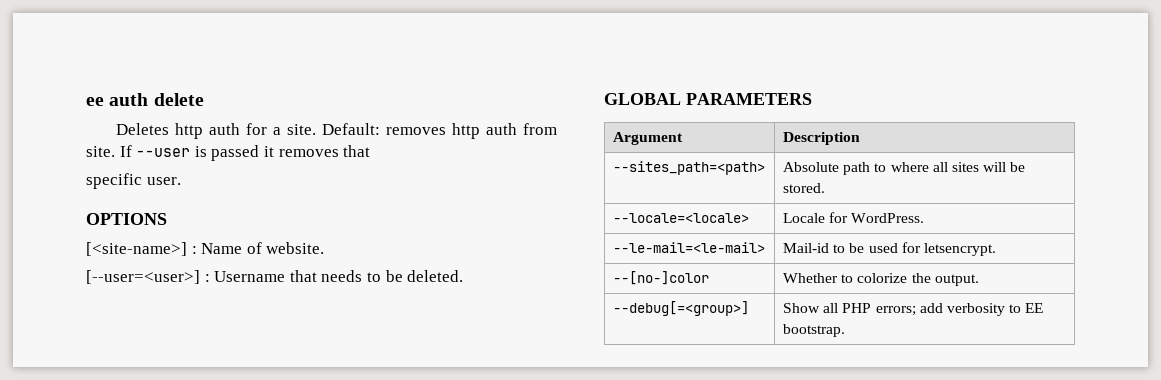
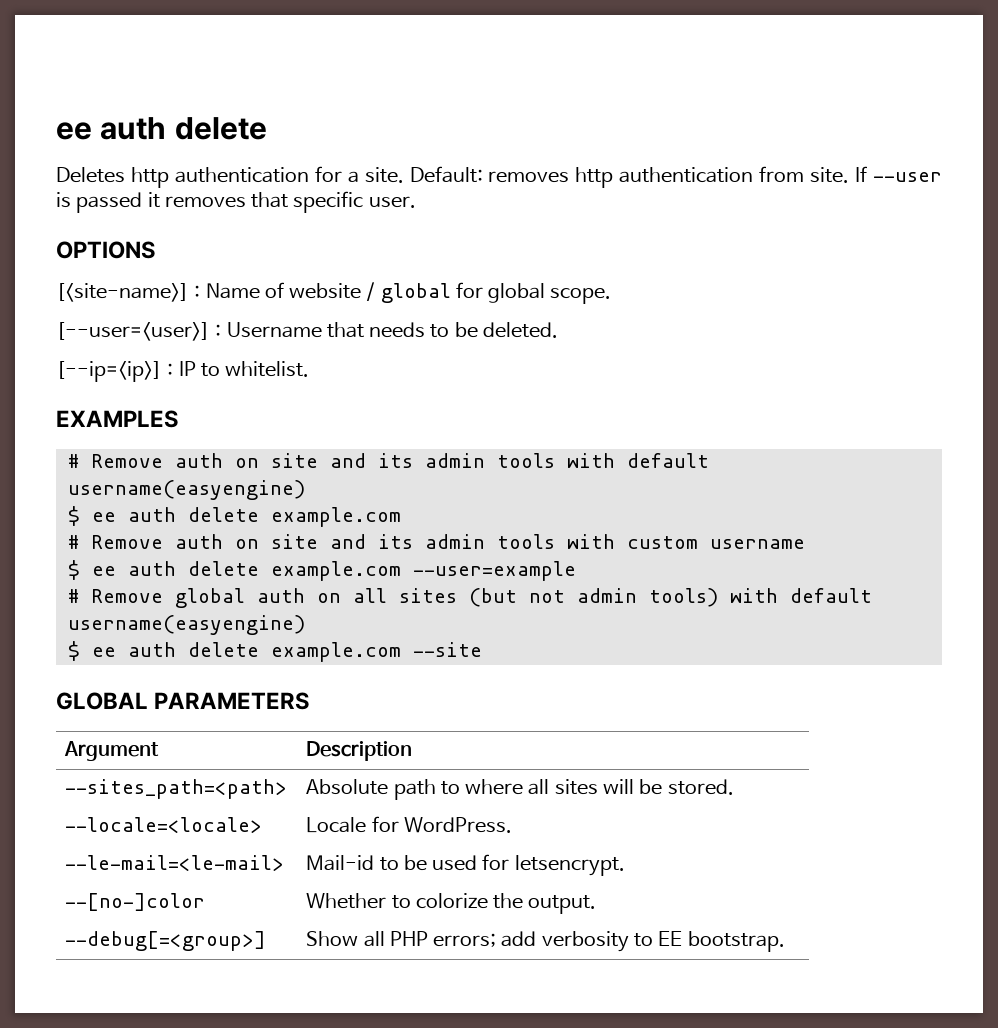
[208,123,240,135] auth -> [174,167,309,183] authentication
[485,123,517,135] auth -> [619,167,754,183] authentication
(371, 151) // -> (289, 200) none
[266,242,325,254] website. -> [289,282,612,304] website / global for global scope.
(464, 276) none -> [56,361,310,382] [56,410,178,428] [67,453,709,468] [67,480,305,500] [67,506,401,527] [67,534,805,549] [67,560,576,581] [67,588,872,608] [67,615,305,635] [67,641,482,662] // [--ip=<ip>] : IP to whitelist. // EXAMPLES // # Remove auth on site and its admin tools with default username(easyengine) // $ ee auth delete example.com // # Remove auth on site and its admin tools with custom username // $ ee auth delete example.com --user=example // # Remove global auth on all sites (but not admin tools) with default username(easyengine) // $ ee auth delete example.com --site

